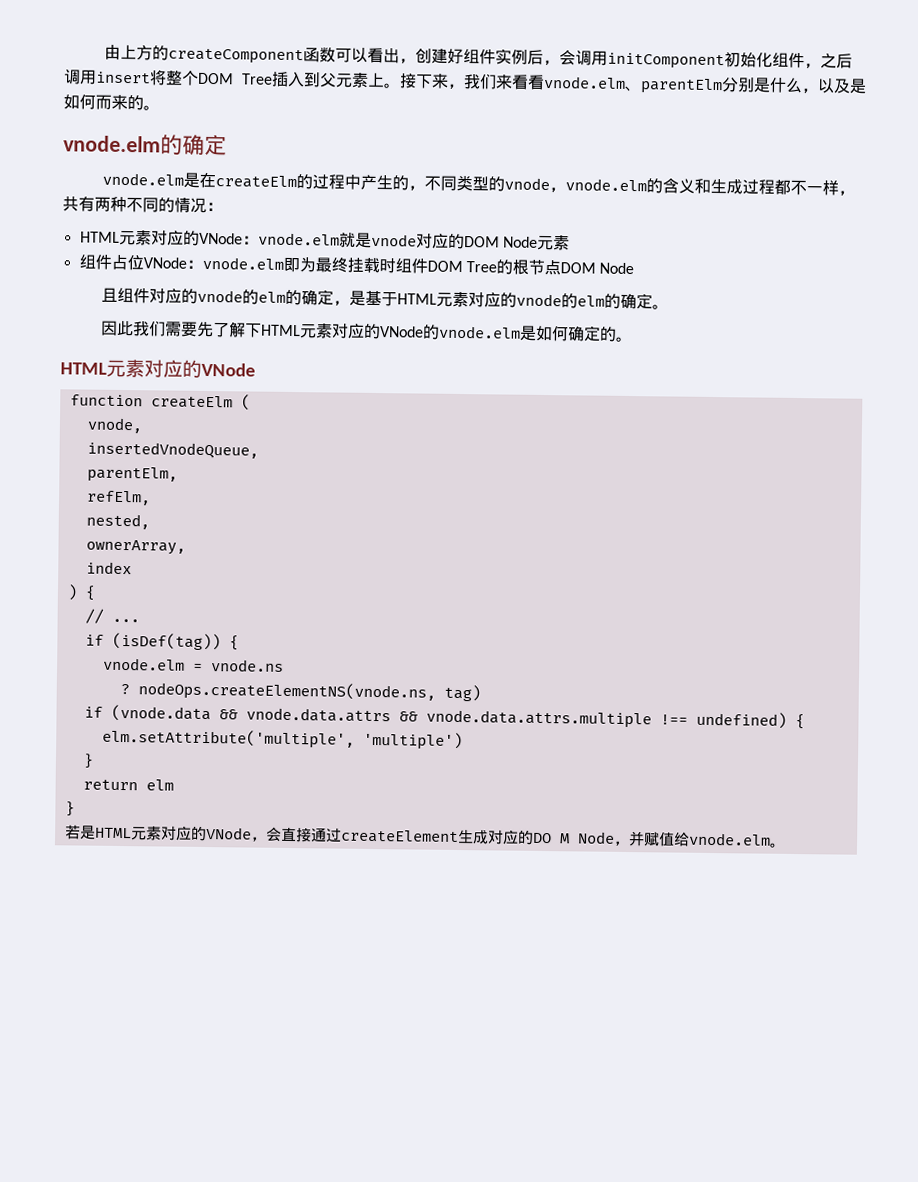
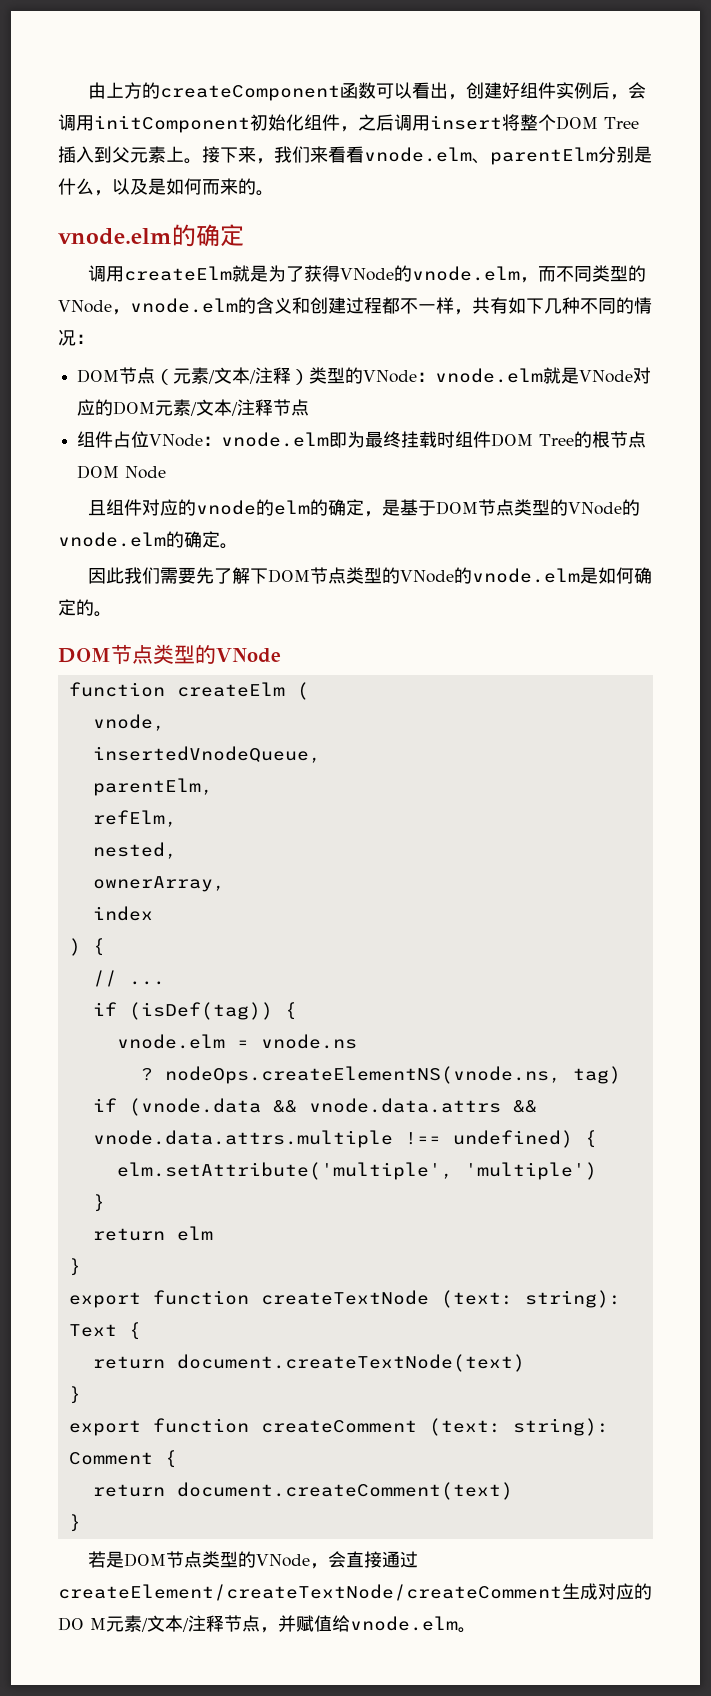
[101,172,425,191] vnode.elm是在createElm的过程中产生的， -> [88,265,557,283] 调用createElm就是为了获得VNode的vnode.elm，而
[503,177,550,191] vnode -> [58,300,112,313] VNode
[709,178,743,195] 生成 -> [310,297,346,314] 创建
[94,196,111,212] 两 -> [508,297,562,314] 如下几
[79,230,184,246] HTML元素对应 -> [77,367,346,385] DOM节点（元素/文本/注释）类型
[370,233,417,247] vnode -> [579,370,634,383] VNode
[502,235,570,251] Node元素 -> [155,399,310,416] 元素/文本/注释节点
[396,291,605,309] HTML元素对应的vnode的elm -> [436,499,641,516] [58,532,166,547] DOM节点类型的VNode的vnode.elm
[260,323,365,339] HTML元素对应 -> [268,567,383,584] DOM节点类型
[60,359,183,378] HTML元素对应 -> [58,644,195,664] DOM节点类型
[64,824,192,841] 若是HTML元素对应 -> [68,1290,621,1308] [68,1322,141,1340] [92,1354,525,1372] [68,1386,81,1404] [68,1418,609,1436] [68,1450,177,1468] [92,1482,513,1500] [68,1514,81,1532] [88,1551,239,1568] export function createTextNode (text: string): Text { // return document.createTextNode(text) // } // export function createComment (text: string): Comment { // return document.createComment(text) // } // 若是DOM节点类型
[340,829,459,844] createElement -> [58,1584,562,1601] createElement/createTextNode/createComment
[577,831,615,844] Node -> [106,1615,260,1632] 元素/文本/注释节点

